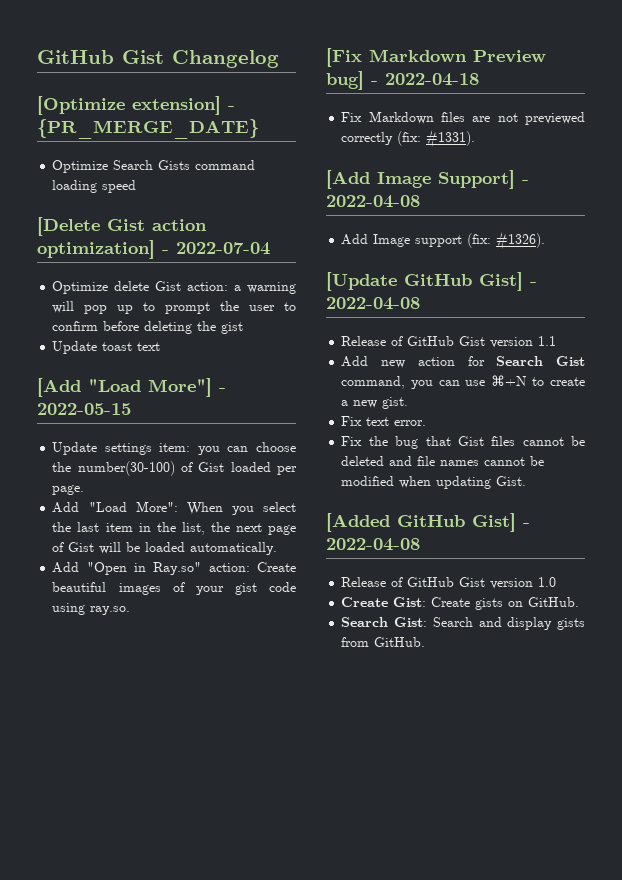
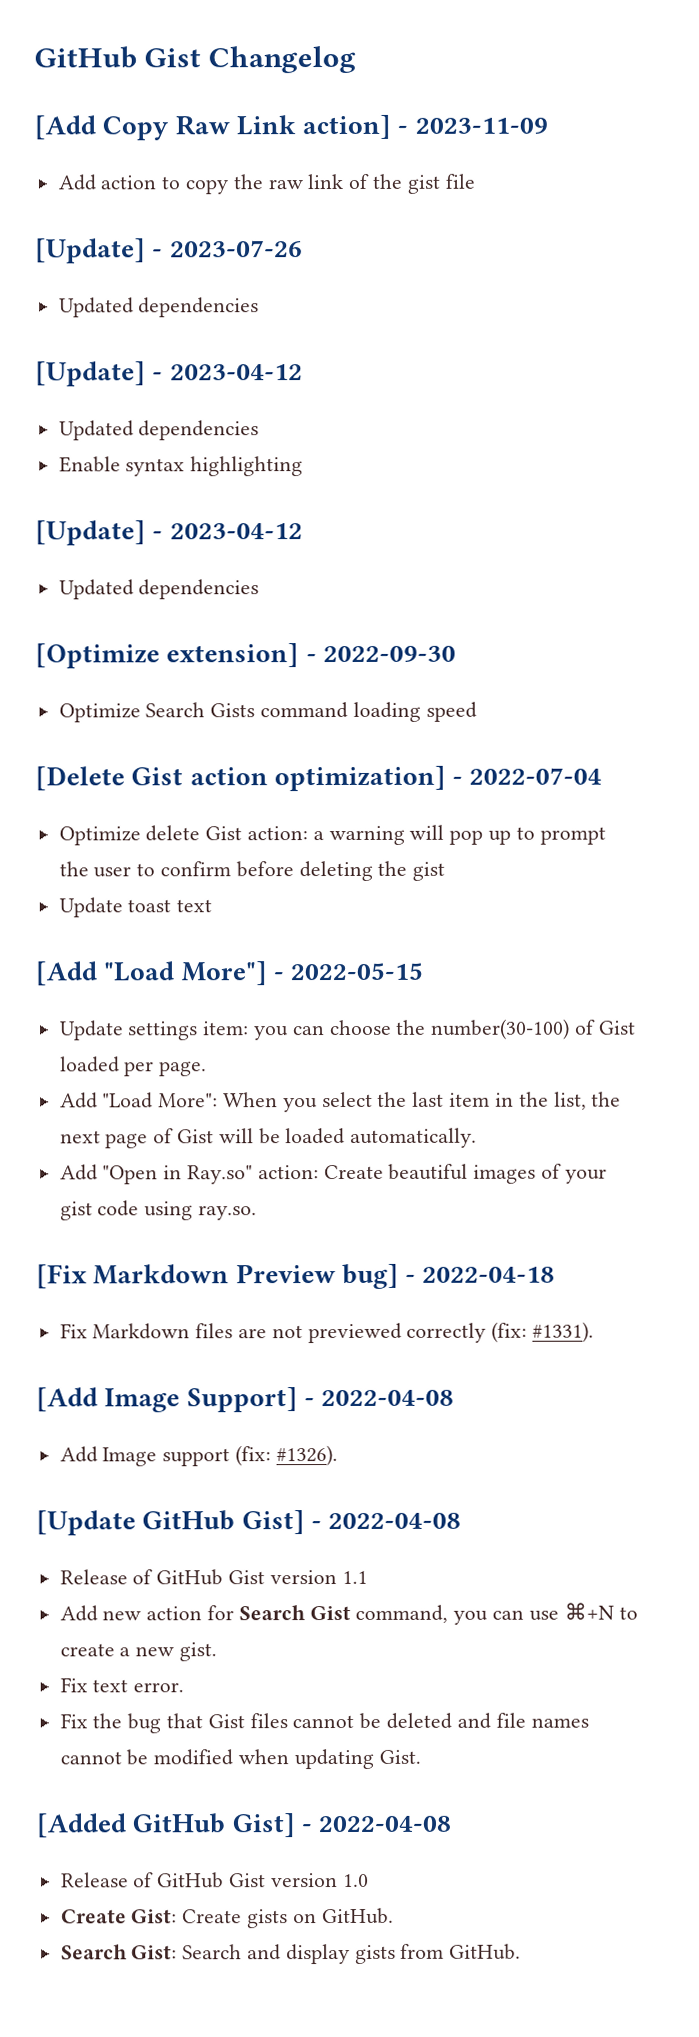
(279, 59) none -> [34,114,548,141] [57,173,475,195] [35,238,303,264] [58,297,260,318] [35,361,303,387] [58,420,260,441] [58,456,304,477] [35,520,303,546] [58,579,260,600] // [Add Copy Raw Link action] - 2023-11-09 // Add action to copy the raw link of the gist file // [Update] - 2023-07-26 // Updated dependencies // [Update] - 2023-04-12 // Updated dependencies // Enable syntax highlighting // [Update] - 2023-04-12 // Updated dependencies
[37,119,259,139] {PR_MERGE_DATE} -> [322,645,456,663] 2022-09-30

